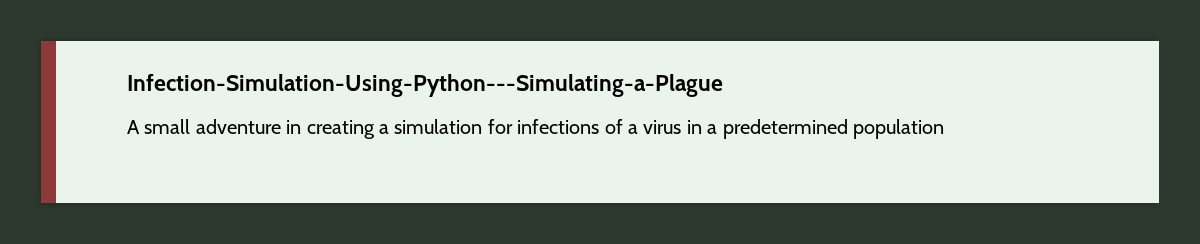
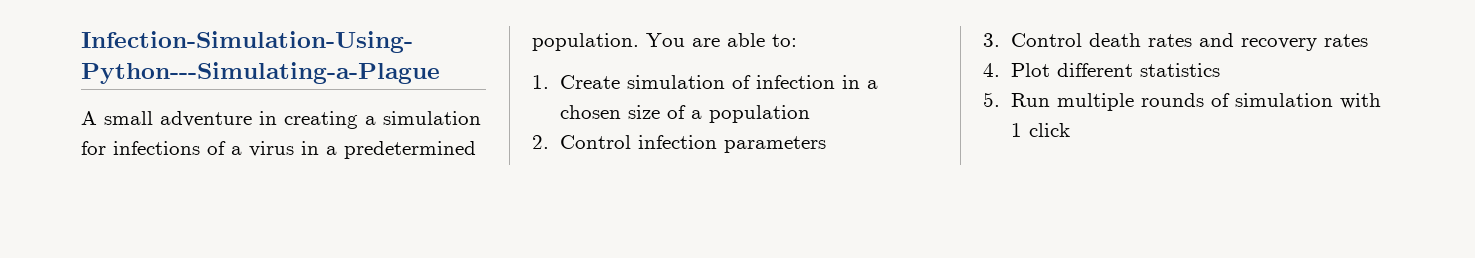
[852,119,944,139] population -> [532,33,797,51] [532,75,879,89] [560,105,811,123] [532,135,827,153] [983,33,1369,51] [983,63,1221,77] [983,92,1382,111] [1011,123,1071,137] population. You are able to: // 1. Create simulation of infection in a chosen size of a population // 2. Control infection parameters // 3. Control death rates and recovery rates // 4. Plot different statistics // 5. Run multiple rounds of simulation with 1 click

